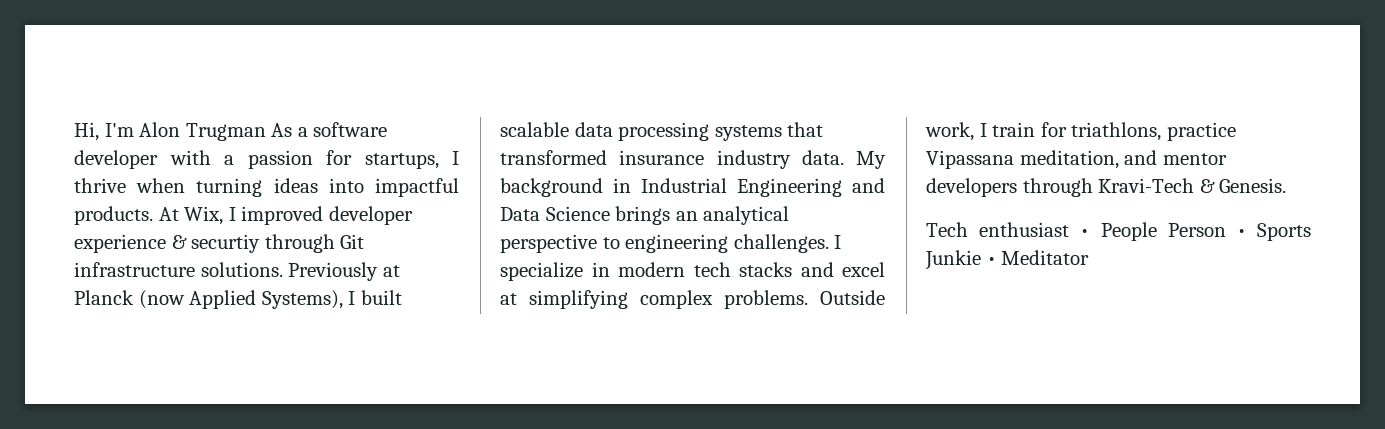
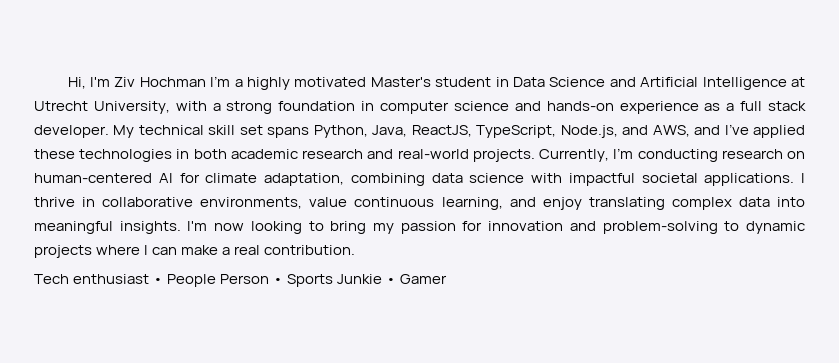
[139,122,388,141] [74,150,459,169] [74,178,460,197] [74,206,413,225] [74,234,365,253] [74,262,400,281] [74,290,402,309] [500,122,824,141] [500,150,886,169] [500,178,885,197] [500,206,790,225] [500,234,842,253] [500,262,885,281] [500,290,885,309] [925,122,1236,141] [926,150,1227,169] [926,178,1287,197] Alon Trugman As a software developer with a passion for startups, I thrive when turning ideas into impactful products. At Wix, I improved developer experience & securtiy through Git infrastructure solutions. Previously at Planck (now Applied Systems), I built scalable data processing systems that transformed insurance industry data. My background in Industrial Engineering and Data Science brings an analytical perspective to engineering challenges. I specialize in modern tech stacks and excel at simplifying complex problems. Outside work, I train for triathlons, practice Vipassana meditation, and mentor developers through Kravi-Tech & Genesis. -> [114,76,805,90] [34,101,807,114] [34,124,806,138] [34,148,806,162] [34,173,805,186] [34,197,805,210] [34,221,805,234] [34,245,356,258] Ziv Hochman I’m a highly motivated Master's student in Data Science and Artificial Intelligence at Utrecht University, with a strong foundation in computer science and hands-on experience as a full stack developer. My technical skill set spans Python, Java, ReactJS, TypeScript, Node.js, and AWS, and I’ve applied these technologies in both academic research and real-world projects. Currently, I’m conducting research on human-centered AI for climate adaptation, combining data science with impactful societal applications. I thrive in collaborative environments, value continuous learning, and enjoy translating complex data into meaningful insights. I'm now looking to bring my passion for innovation and problem-solving to dynamic projects where I can make a real contribution.
[1001,250,1090,265] Meditator -> [400,274,448,284] Gamer

